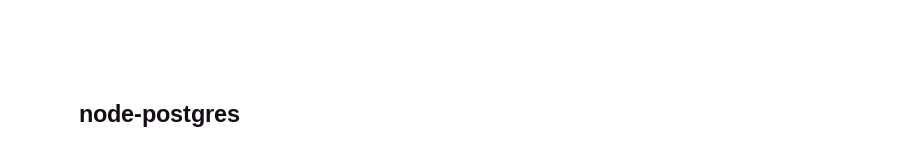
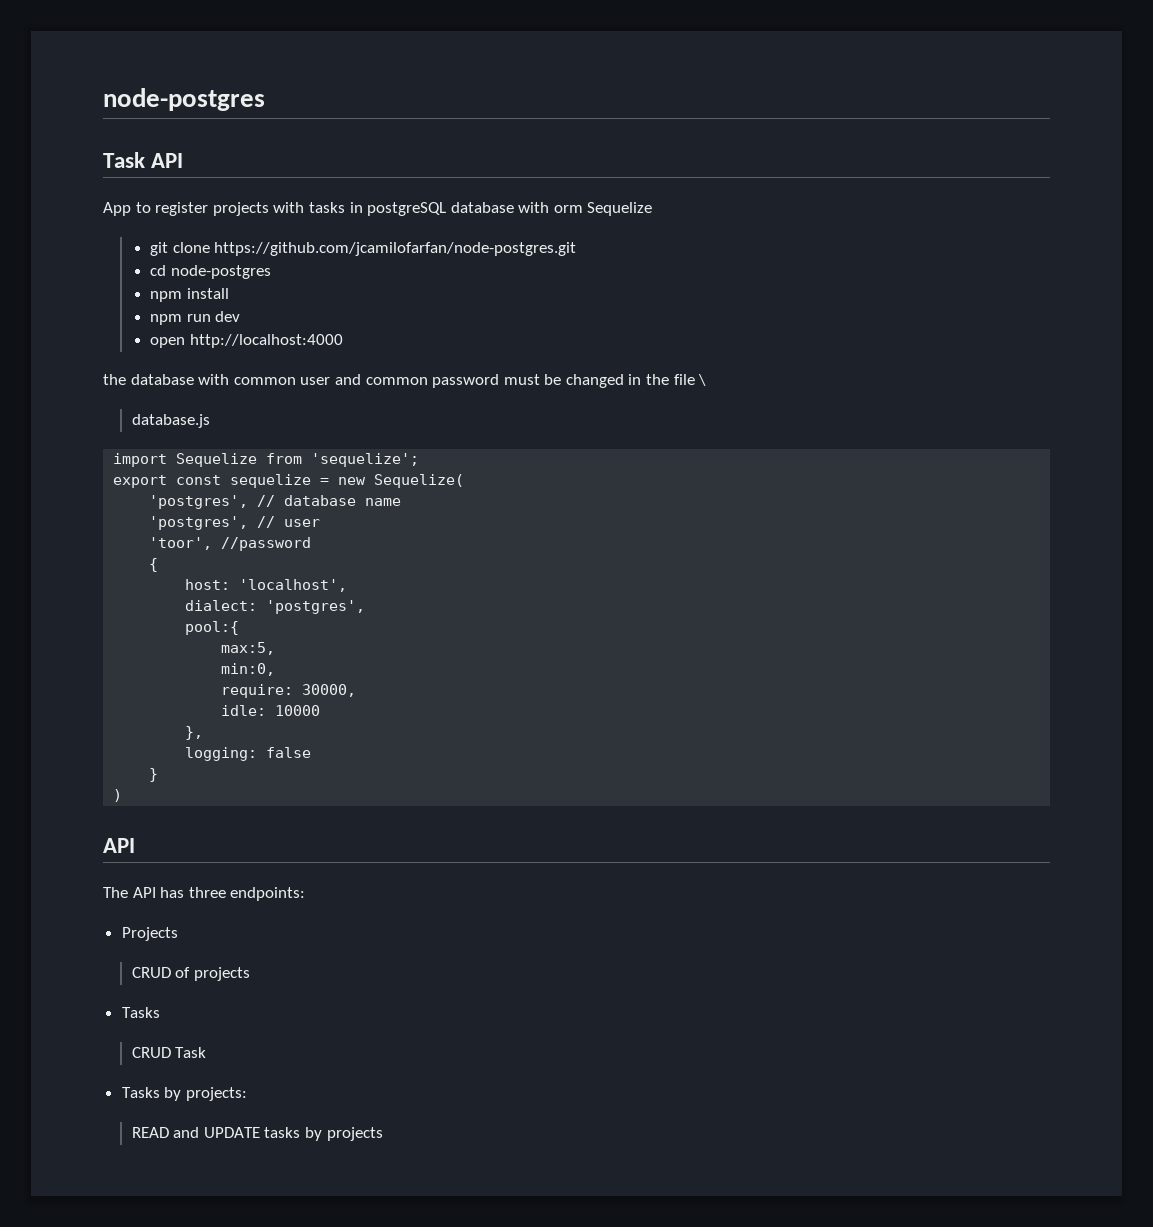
[79,104,240,127] node-postgres -> [103,88,265,111] [103,152,184,168] [103,202,653,216] [150,242,577,256] [150,265,271,279] [150,288,229,302] [150,311,241,325] [150,334,343,348] [103,374,707,388] [131,414,210,428] [113,453,420,467] [113,474,465,488] [149,495,402,509] [149,516,321,530] [149,537,312,551] [149,558,159,572] [185,579,348,592] [185,600,366,614] [185,621,240,635] [221,642,276,655] [221,663,276,676] [221,684,357,698] [221,705,321,716] [185,726,204,740] [185,747,312,761] [149,768,159,782] [113,789,123,802] [103,838,135,853] [103,887,306,901] [121,927,178,941] [131,967,250,981] [121,1007,160,1018] [131,1047,207,1058] [121,1087,247,1101] [131,1127,383,1141] node-postgres // Task API // App to register projects with tasks in postgreSQL database with orm Sequelize // git clone https://github.com/jcamilofarfan/node-postgres.git // cd node-postgres // npm install // npm run dev // open http://localhost:4000 // the database with common user and common password must be changed in the file \ // database.js // import Sequelize from 'sequelize'; // export const sequelize = new Sequelize( // 'postgres', // database name // 'postgres', // user // 'toor', //password // { // host: 'localhost', // dialect: 'postgres', // pool:{ // max:5, // min:0, // require: 30000, // idle: 10000 // }, // logging: false // } // ) // API // The API has three endpoints: // Projects // CRUD of projects // Tasks // CRUD Task // Tasks by projects: // READ and UPDATE tasks by projects

